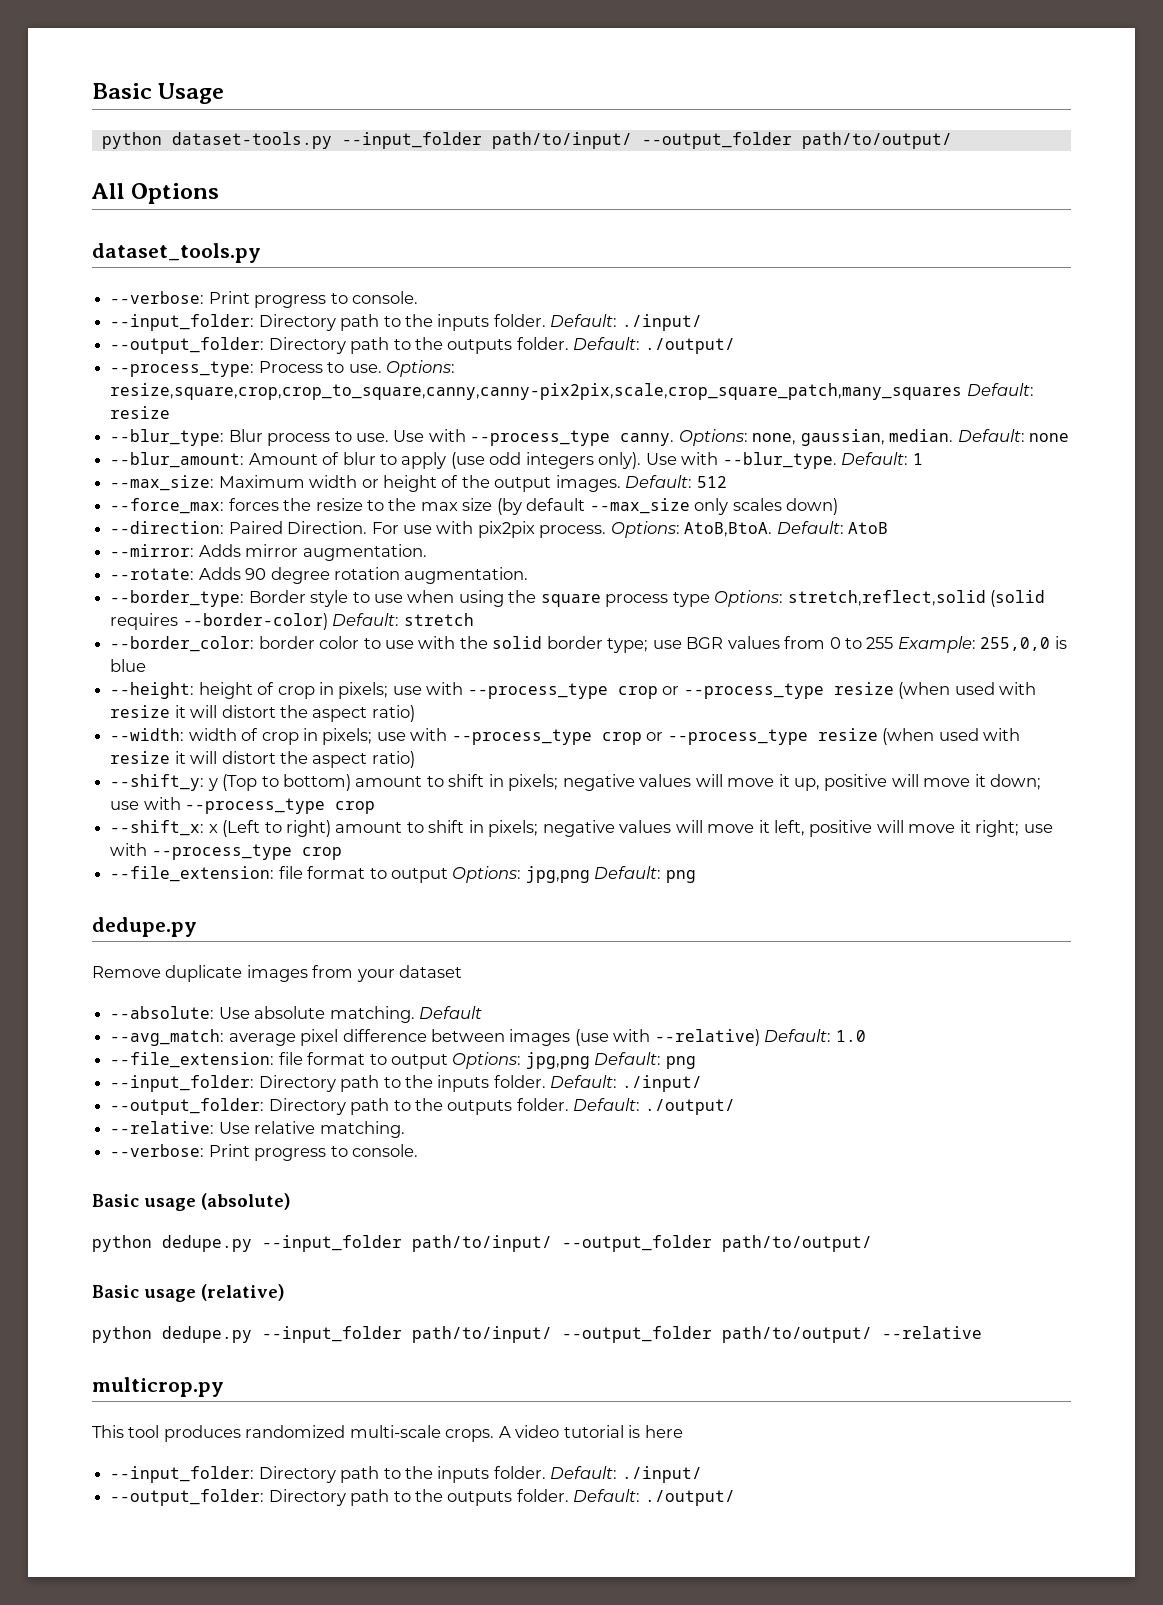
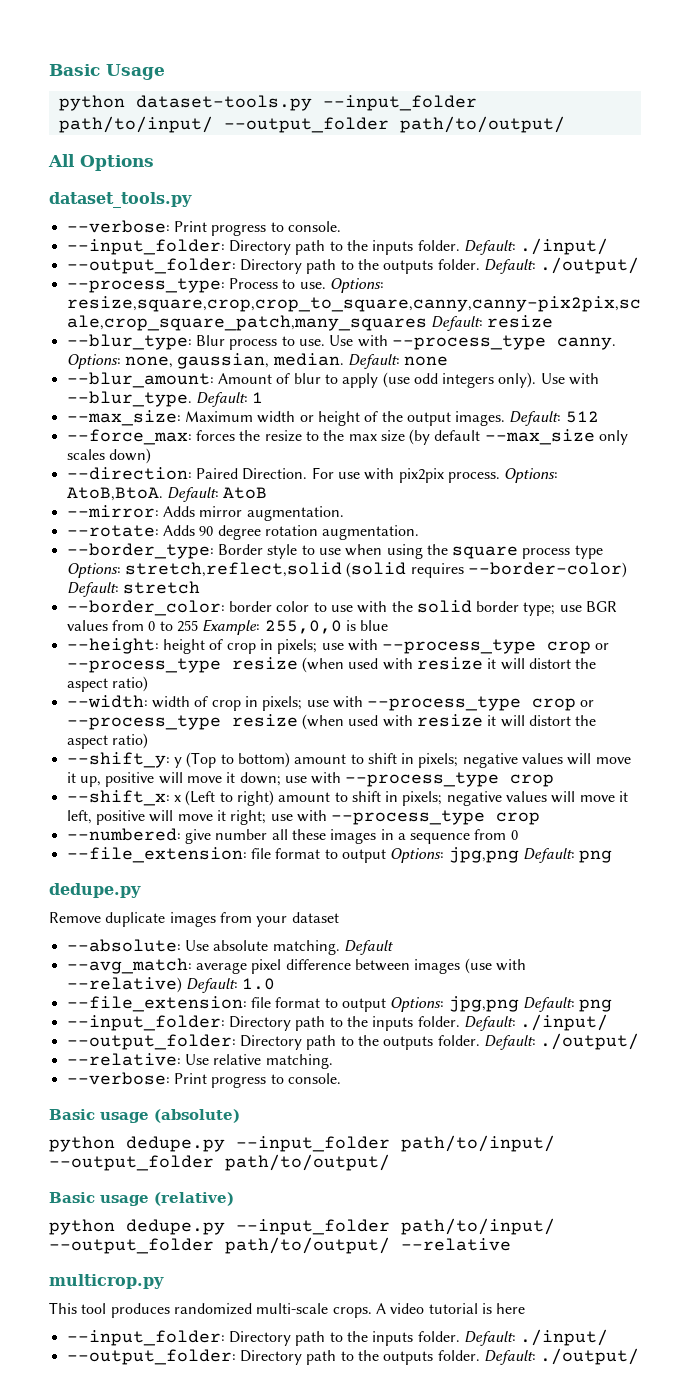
(342, 853) none -> [66,828,518,844] // --numbered: give number all these images in a sequence from 0

